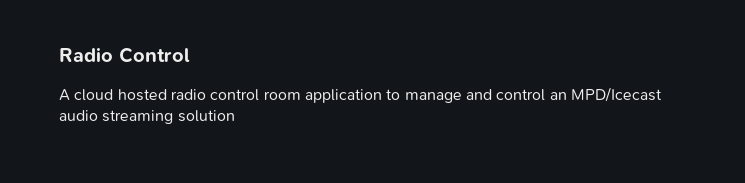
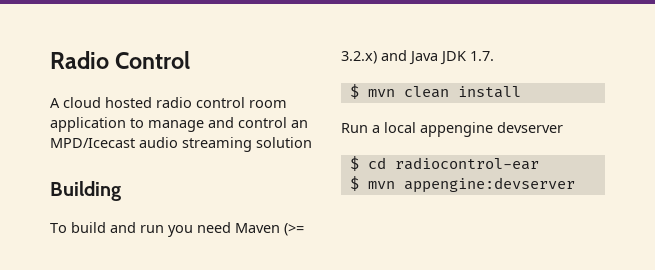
(235, 116) none -> [50,181,121,201] [50,222,304,237] [341,50,494,65] [349,84,521,99] [341,122,563,137] [349,156,539,171] [349,176,575,193] // Building // To build and run you need Maven (>= 3.2.x) and Java JDK 1.7. // $ mvn clean install // Run a local appengine devserver // $ cd radiocontrol-ear // $ mvn appengine:devserver

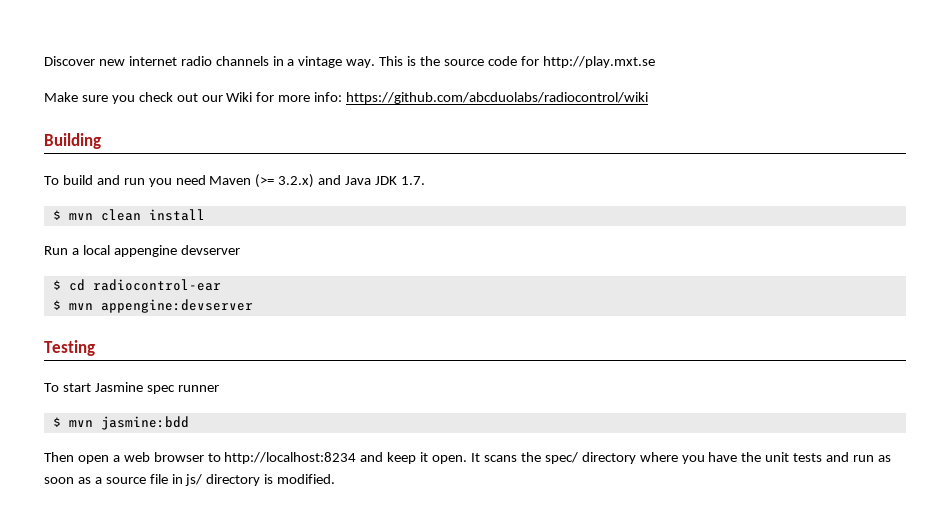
[50,51,191,69] [50,97,287,108] [50,117,308,132] [50,137,312,152] Radio Control // A cloud hosted radio control room application to manage and control an MPD/Icecast audio streaming solution -> [44,56,655,68] [44,92,649,104] Discover new internet radio channels in a vintage way. This is the source code for http://play.mxt.se // Make sure you check out our Wiki for more info: https://github.com/abcduolabs/radiocontrol/wiki
(575, 185) none -> [44,340,95,356] [44,382,219,394] [52,416,189,430] [44,452,891,464] [44,474,336,486] // Testing // To start Jasmine spec runner // $ mvn jasmine:bdd // Then open a web browser to http://localhost:8234 and keep it open. It scans the spec/ directory where you have the unit tests and run as soon as a source file in js/ directory is modified.

